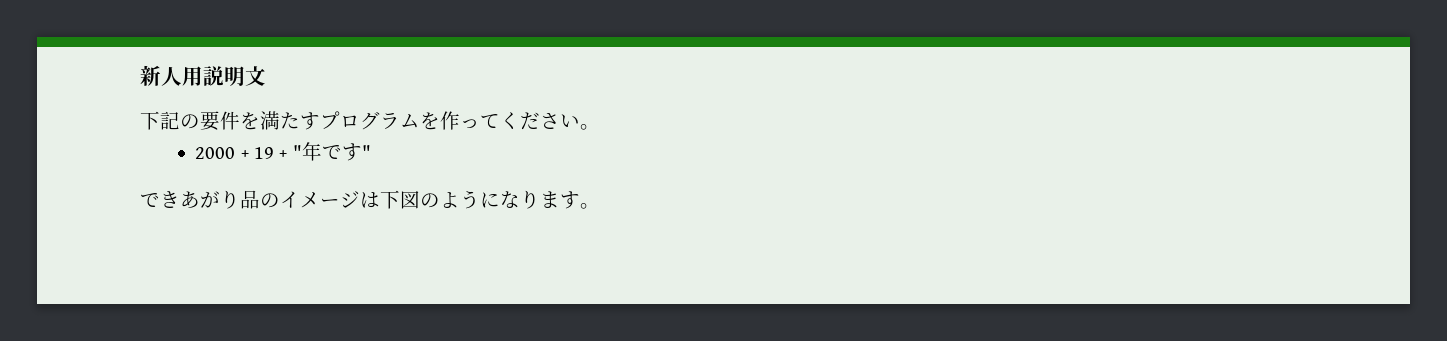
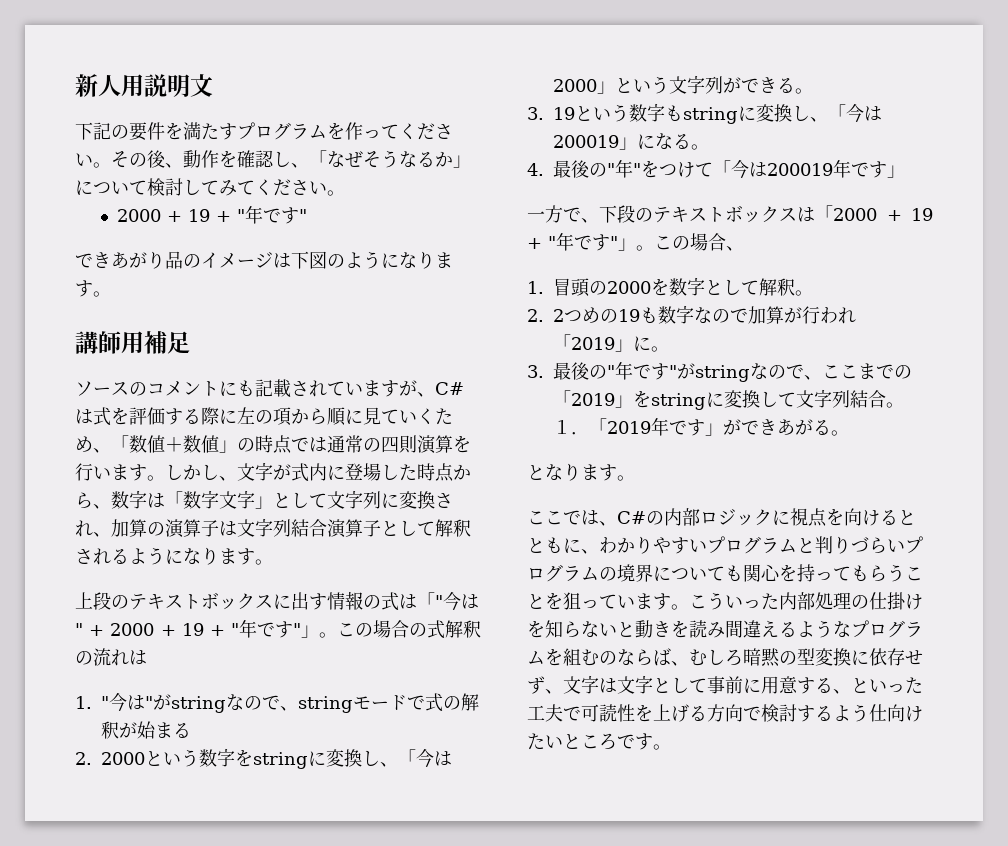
(600, 127) none -> [111,150,471,168] [75,178,345,196] その後、動作を確認し、「なぜそうなるか」について検討してみてください。
(600, 206) none -> [75,331,190,354] [75,379,464,398] [75,407,453,426] [75,435,471,454] [75,462,471,482] [75,490,453,509] [75,518,471,538] [75,547,273,565] [75,591,479,611] [75,619,481,639] [75,648,147,666] [75,693,479,713] [101,721,191,739] [75,748,452,769] [553,75,813,94] [527,103,882,124] [553,133,709,150] [527,159,905,179] [527,205,933,223] [527,232,744,251] [527,277,813,297] [527,305,856,324] [553,334,669,352] [527,361,912,382] [553,389,904,410] [553,417,849,436] [527,463,635,481] [527,508,916,527] [527,536,923,554] [527,564,923,582] [527,592,923,610] [527,620,923,638] [527,648,923,667] [527,675,923,694] [527,704,923,722] [527,733,671,750] // 講師用補足 // ソースのコメントにも記載されていますが、C#は式を評価する際に左の項から順に見ていくため、「数値＋数値」の時点では通常の四則演算を行います。しかし、文字が式内に登場した時点から、数字は「数字文字」として文字列に変換され、加算の演算子は文字列結合演算子として解釈されるようになります。 // 上段のテキストボックスに出す情報の式は「"今は" + 2000 + 19 + "年です"」。この場合の式解釈の流れは // 1. "今は"がstringなので、stringモードで式の解釈が始まる // 2. 2000という数字をstringに変換し、「今は2000」という文字列ができる。 // 3. 19という数字もstringに変換し、「今は200019」になる。 // 4.最後の"年"をつけて「今は200019年です」 // 一方で、下段のテキストボックスは「2000 + 19 + "年です"」。この場合、 // 1.冒頭の2000を数字として解釈。 // 2. 2つめの19も数字なので加算が行われ「2019」に。 // 3.最後の"年です"がstringなので、ここまでの「2019」をstringに変換して文字列結合。１．「2019年です」ができあがる。 // となります。 // ここでは、C#の内部ロジックに視点を向けるとともに、わかりやすいプログラムと判りづらいプログラムの境界についても関心を持ってもらうことを狙っています。こういった内部処理の仕掛けを知らないと動きを読み間違えるようなプログラムを組むのならば、むしろ暗黙の型変換に依存せず、文字は文字として事前に用意する、といった工夫で可読性を上げる方向で検討するよう仕向けたいところです。

